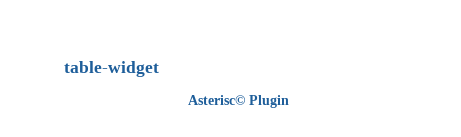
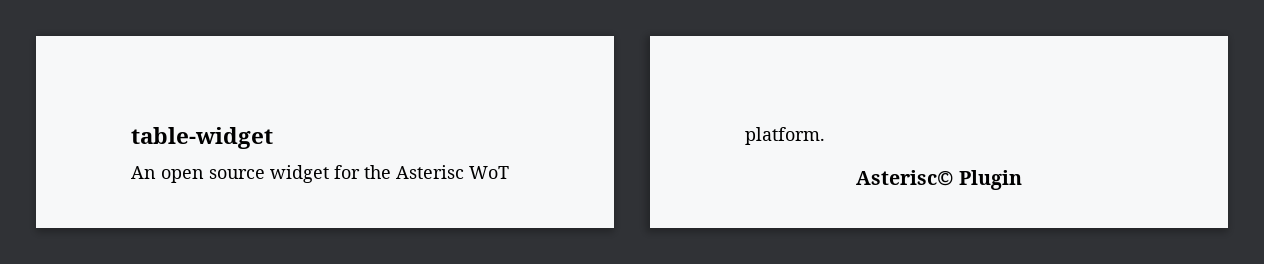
(159, 69) none -> [131,165,509,183] [745,127,825,145] // An open source widget for the Asterisc WoT platform.

